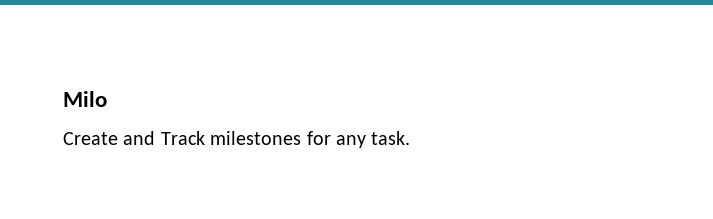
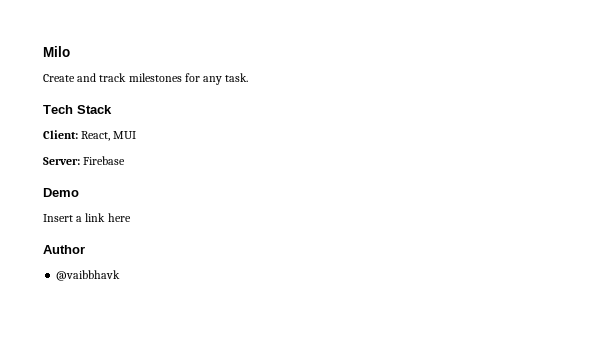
[160,131,205,145] Track -> [99,73,127,82] track
(411, 138) none -> [43,105,112,114] [43,130,137,141] [43,156,126,165] [43,188,79,197] [43,213,131,222] [43,245,85,254] [56,270,121,281] // Tech Stack // Client: React, MUI // Server: Firebase // Demo // Insert a link here // Author // @vaibbhavk

